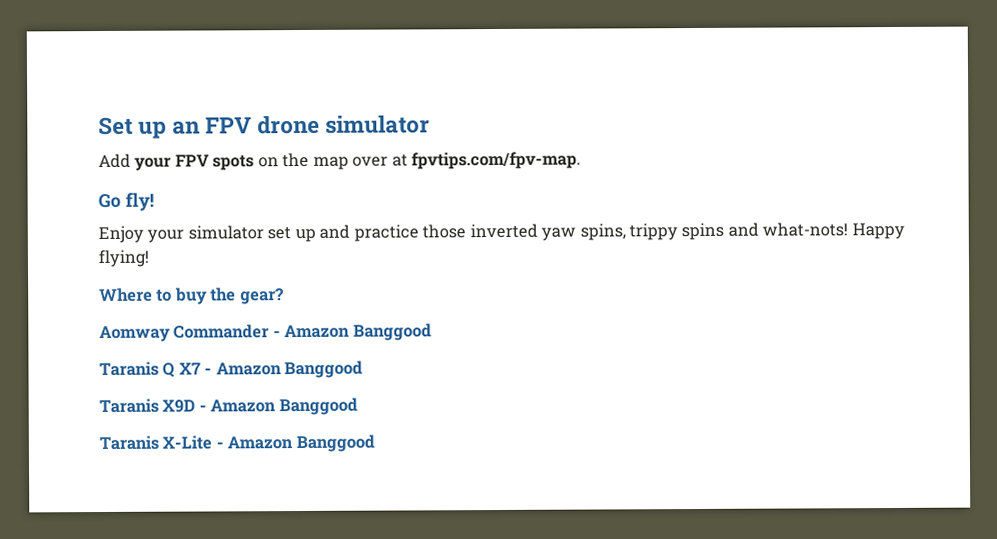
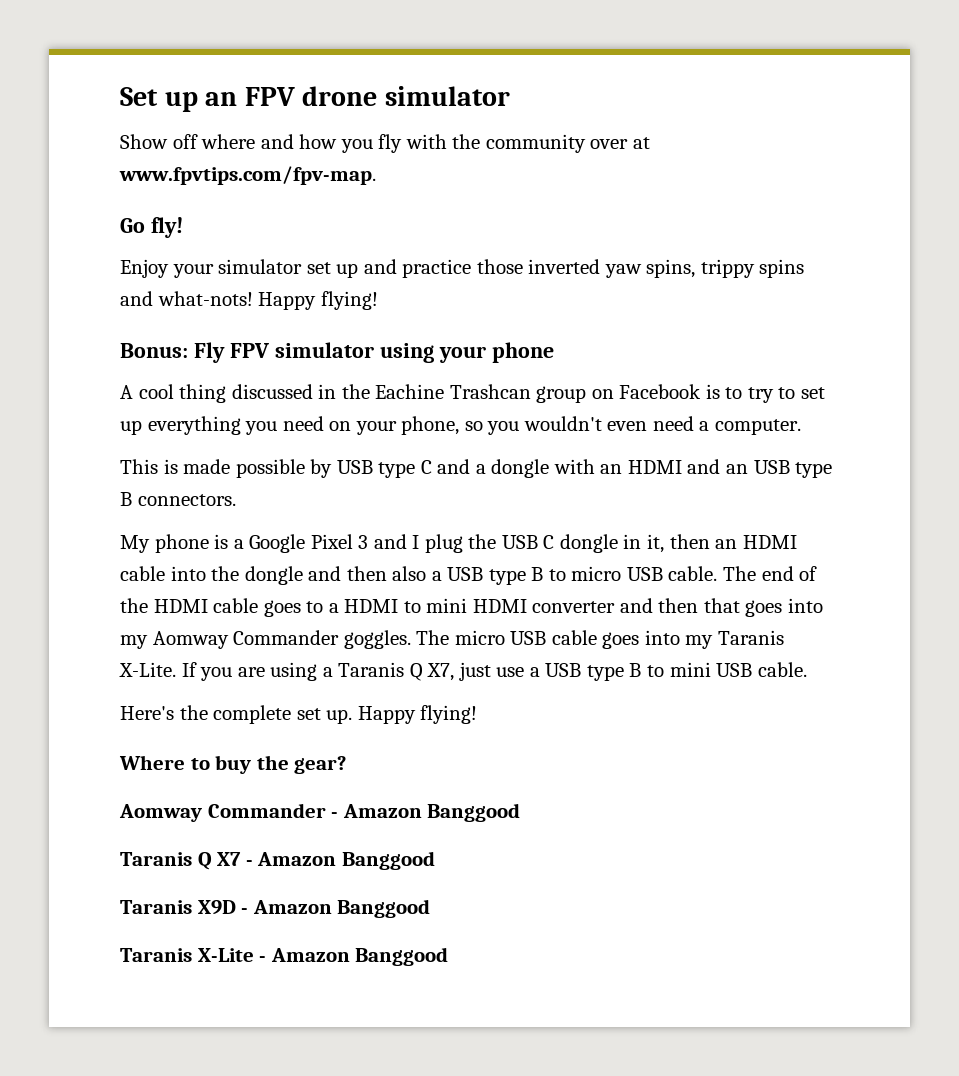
[98,152,349,171] Add your FPV spots on the map -> [120,134,586,153] Show off where and how you fly with the community
[411,151,582,170] fpvtips.com/fpv-map. -> [119,166,376,185] www.fpvtips.com/fpv-map.
(149, 258) none -> [120,342,554,363] [120,384,826,403] [120,416,801,435] [120,459,833,478] [120,492,236,506] [120,534,797,553] [120,566,818,585] [120,598,824,617] [120,630,784,649] [119,662,807,681] [120,705,478,724] // Bonus: Fly FPV simulator using your phone // A cool thing discussed in the Eachine Trashcan group on Facebook is to try to set up everything you need on your phone, so you wouldn't even need a computer. // This is made possible by USB type C and a dongle with an HDMI and an USB type B connectors. // My phone is a Google Pixel 3 and I plug the USB C dongle in it, then an HDMI cable into the dongle and then also a USB type B to micro USB cable. The end of the HDMI cable goes to a HDMI to mini HDMI converter and then that goes into my Aomway Commander goggles. The micro USB cable goes into my Taranis X-Lite. If you are using a Taranis Q X7, just use a USB type B to mini USB cable. // Here's the complete set up. Happy flying!

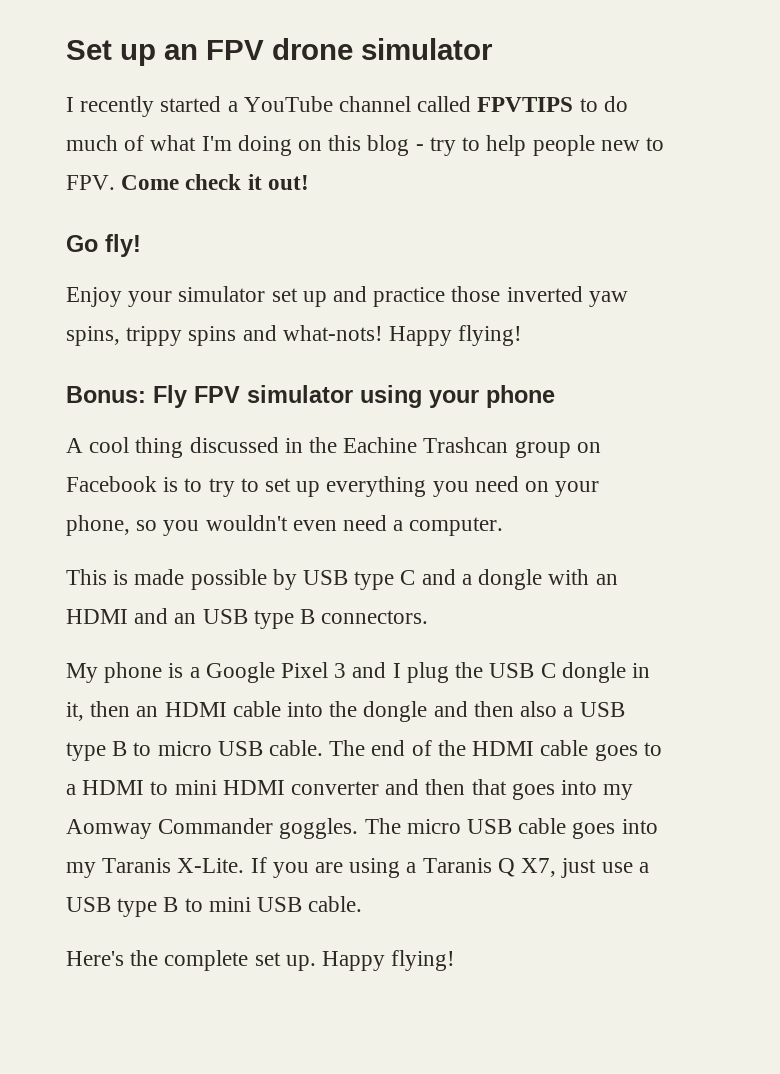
[120,134,650,153] [119,166,376,185] Show off where and how you fly with the community over at www.fpvtips.com/fpv-map. -> [66,96,628,117] [66,135,664,156] [66,174,309,190] I recently started a YouTube channel called FPVTIPS to do much of what I'm doing on this blog - try to help people new to FPV. Come check it out!
[119,755,347,774] [119,803,521,822] [120,851,435,870] [120,899,431,918] [120,947,449,966] // Where to buy the gear? // Aomway Commander - Amazon Banggood // Taranis Q X7 - Amazon Banggood // Taranis X9D - Amazon Banggood // Taranis X-Lite - Amazon Banggood -> (456, 960) none

